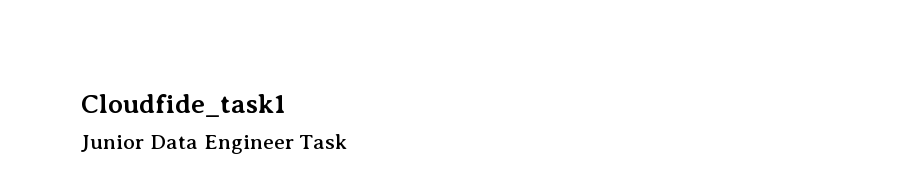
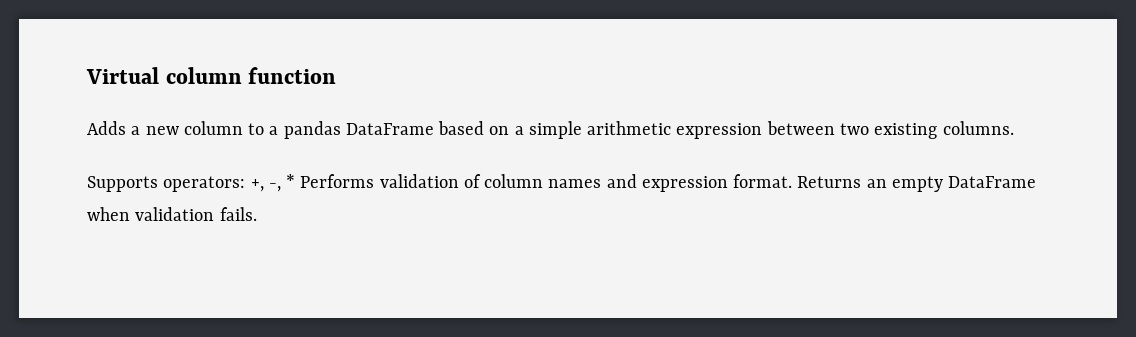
[81,94,286,117] [81,134,348,154] Cloudfide_task1 // Junior Data Engineer Task -> [86,67,337,84] [87,121,1014,139] [87,174,1037,192] [87,207,257,221] Virtual column function // Adds a new column to a pandas DataFrame based on a simple arithmetic expression between two existing columns. // Supports operators: +, -, * Performs validation of column names and expression format. Returns an empty DataFrame when validation fails.

